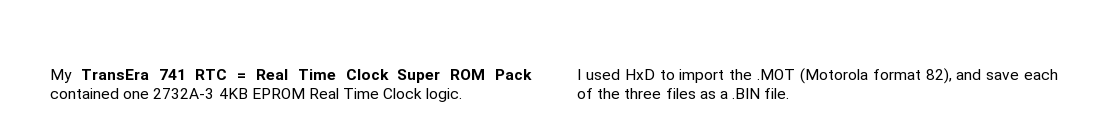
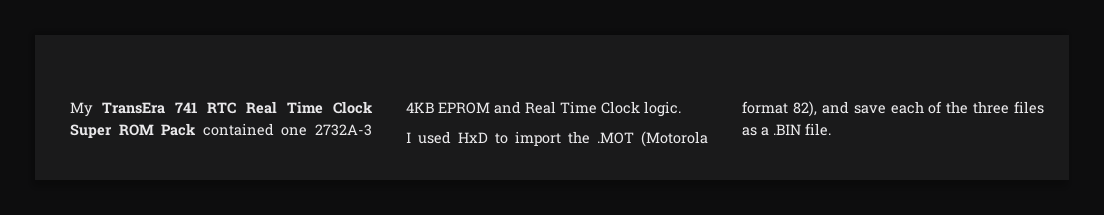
[237,73,247,80] = -> (236, 108) none
(305, 93) none -> [494,101,521,114] and

